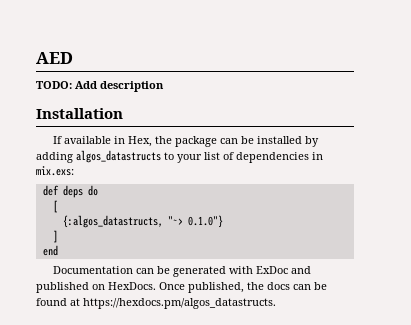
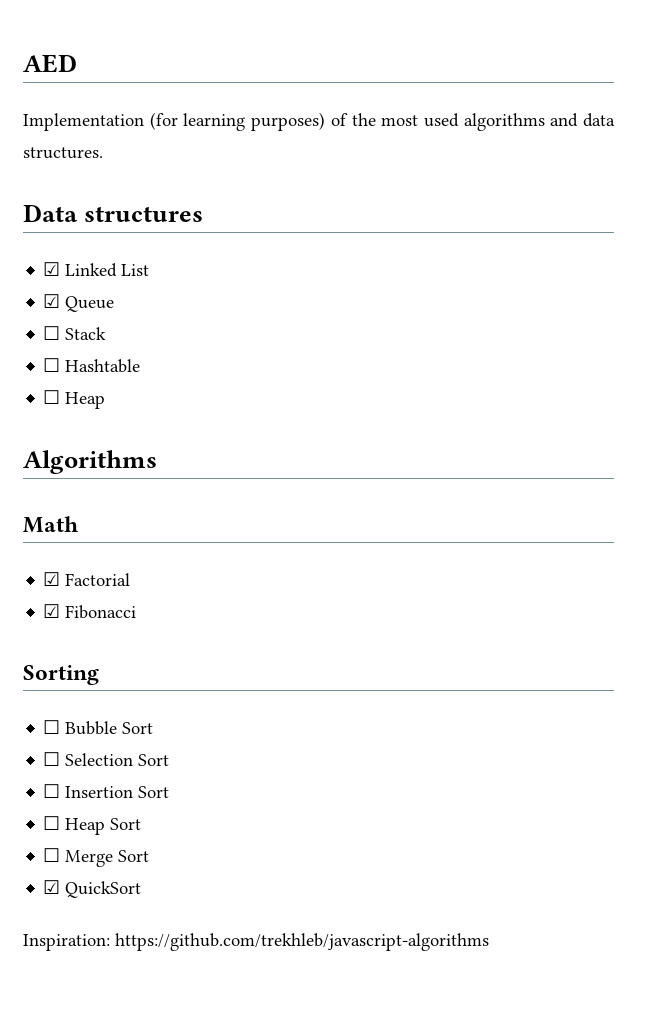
[36,81,164,92] [36,108,123,119] [53,136,320,147] [36,150,323,163] [36,166,74,176] [42,185,98,198] [52,200,58,213] [62,215,223,228] [52,230,58,243] [42,245,58,256] [53,266,312,277] [36,282,327,293] [36,298,276,309] TODO: Add description // Installation // If available in Hex, the package can be installed by adding algos_datastructs to your list of dependencies in mix.exs: // def deps do // [ // {:algos_datastructs, "~> 0.1.0"} // ] // end // Documentation can be generated with ExDoc and published on HexDocs. Once published, the docs can be found at https://hexdocs.pm/algos_datastructs. -> [23,112,615,131] [23,147,103,159] [23,204,204,222] [43,262,150,277] [43,294,115,312] [43,326,107,340] [43,358,141,373] [43,390,106,409] [23,450,157,474] [23,516,79,533] [43,572,131,586] [43,604,137,619] [23,665,99,685] [43,720,154,735] [43,752,170,766] [43,784,170,798] [43,816,142,835] [43,848,150,867] [43,880,142,898] [23,933,489,951] Implementation (for learning purposes) of the most used algorithms and data structures. // Data structures // ☑ Linked List // ☑ Queue // ☐ Stack // ☐ Hashtable // ☐ Heap // Algorithms // Math // ☑ Factorial // ☑ Fibonacci // Sorting // ☐ Bubble Sort // ☐ Selection Sort // ☐ Insertion Sort // ☐ Heap Sort // ☐ Merge Sort // ☑ QuickSort // Inspiration: https://github.com/trekhleb/javascript-algorithms

